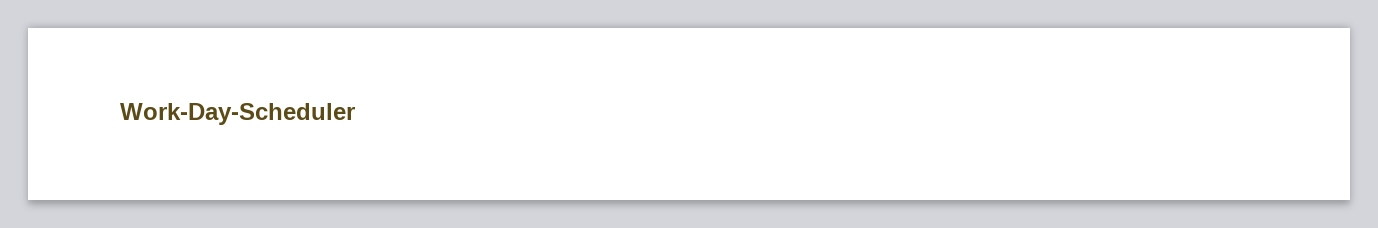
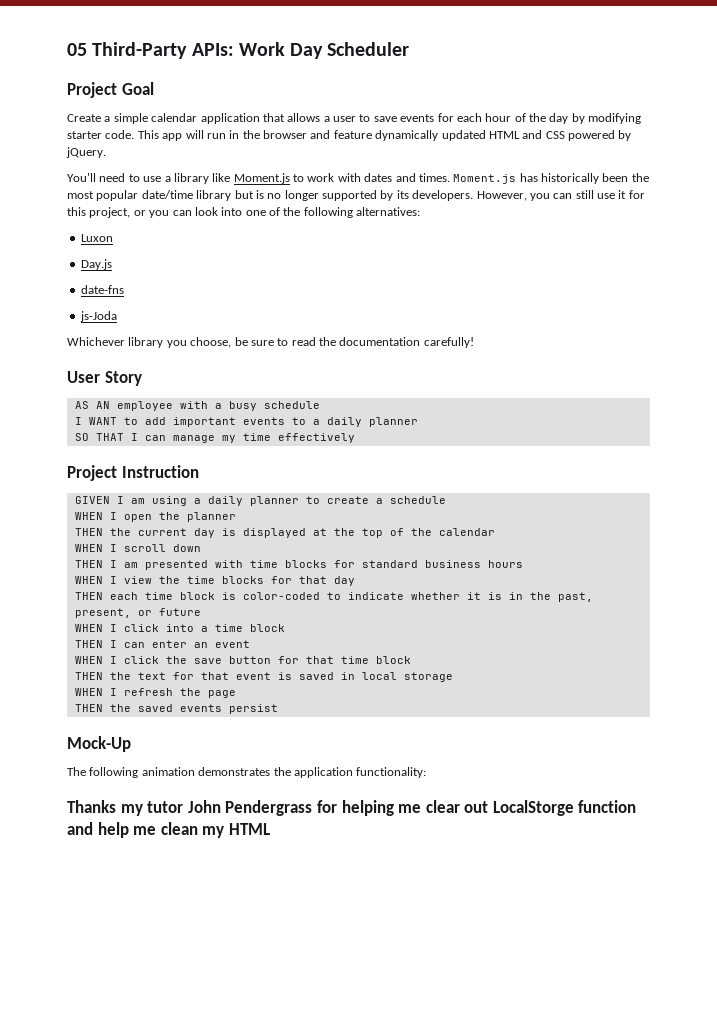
[120,103,355,125] Work-Day-Scheduler -> [67,42,410,59] [67,82,154,98] [67,113,642,124] [67,130,632,141] [66,147,106,158] [67,173,649,184] [67,190,645,201] [67,207,421,218] [80,234,113,242] [80,259,112,270] [80,285,124,294] [79,311,117,322] [67,337,474,348] [67,371,142,386] [74,401,320,411] [74,417,418,427] [74,433,355,443] [67,465,199,481] [74,496,446,506] [74,512,236,522] [74,528,495,538] [74,544,201,552] [74,560,523,570] [74,576,355,586] [74,592,593,602] [74,608,201,618] [74,624,285,632] [74,640,250,648] [74,656,411,664] [74,672,453,682] [74,688,236,698] [74,704,278,714] [67,736,131,752] [67,767,427,778] [67,800,637,816] [67,822,270,838] 05 Third-Party APIs: Work Day Scheduler // Project Goal // Create a simple calendar application that allows a user to save events for each hour of the day by modifying starter code. This app will run in the browser and feature dynamically updated HTML and CSS powered by jQuery. // You'll need to use a library like Moment.js to work with dates and times. Moment.js has historically been the most popular date/time library but is no longer supported by its developers. However, you can still use it for this project, or you can look into one of the following alternatives: // Luxon // Day.js // date-fns // js-Joda // Whichever library you choose, be sure to read the documentation carefully! // User Story // AS AN employee with a busy schedule // I WANT to add important events to a daily planner // SO THAT I can manage my time effectively // Project Instruction // GIVEN I am using a daily planner to create a schedule // WHEN I open the planner // THEN the current day is displayed at the top of the calendar // WHEN I scroll down // THEN I am presented with time blocks for standard business hours // WHEN I view the time blocks for that day // THEN each time block is color-coded to indicate whether it is in the past, present, or future // WHEN I click into a time block // THEN I can enter an event // WHEN I click the save button for that time block // THEN the text for that event is saved in local storage // WHEN I refresh the page // THEN the saved events persist // Mock-Up // The following animation demonstrates the application functionality: // Thanks my tutor John Pendergrass for helping me clear out LocalStorge function and help me clean my HTML

